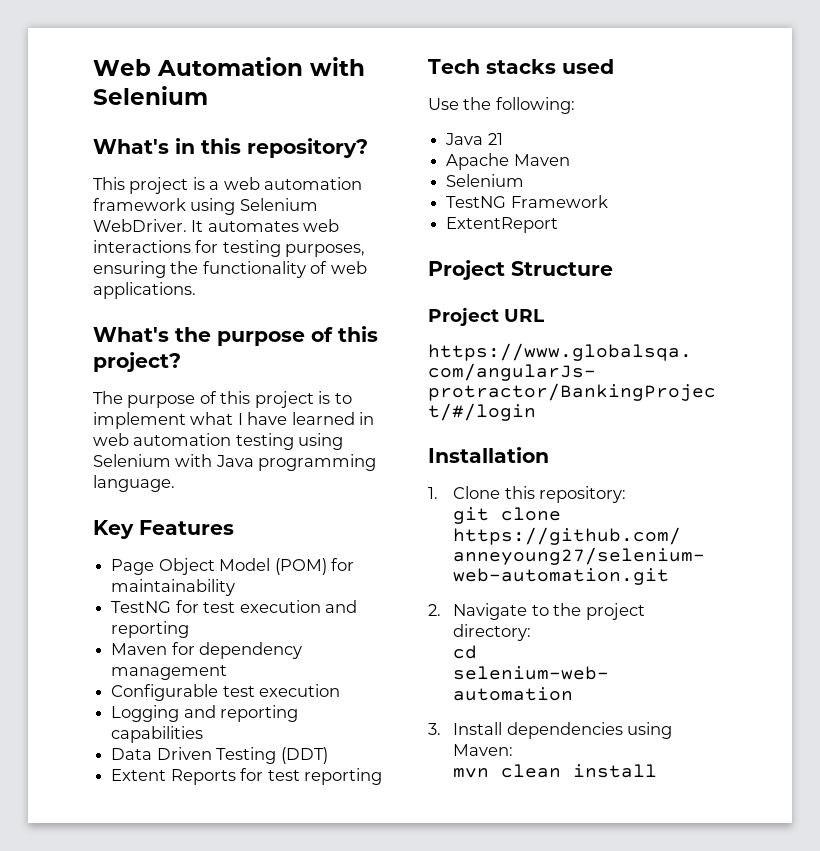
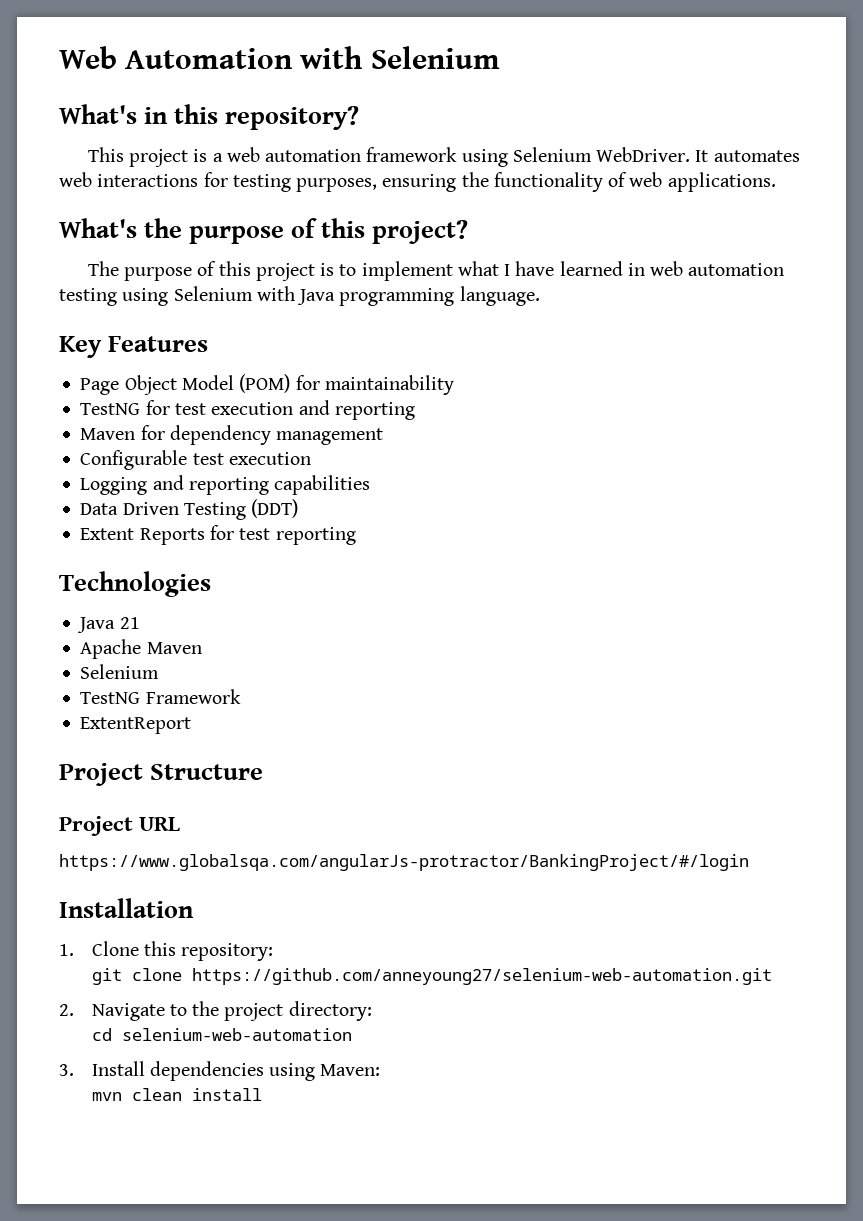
[428,59,614,74] [428,97,575,114] Tech stacks used // Use the following: -> [59,571,211,597] Technologies

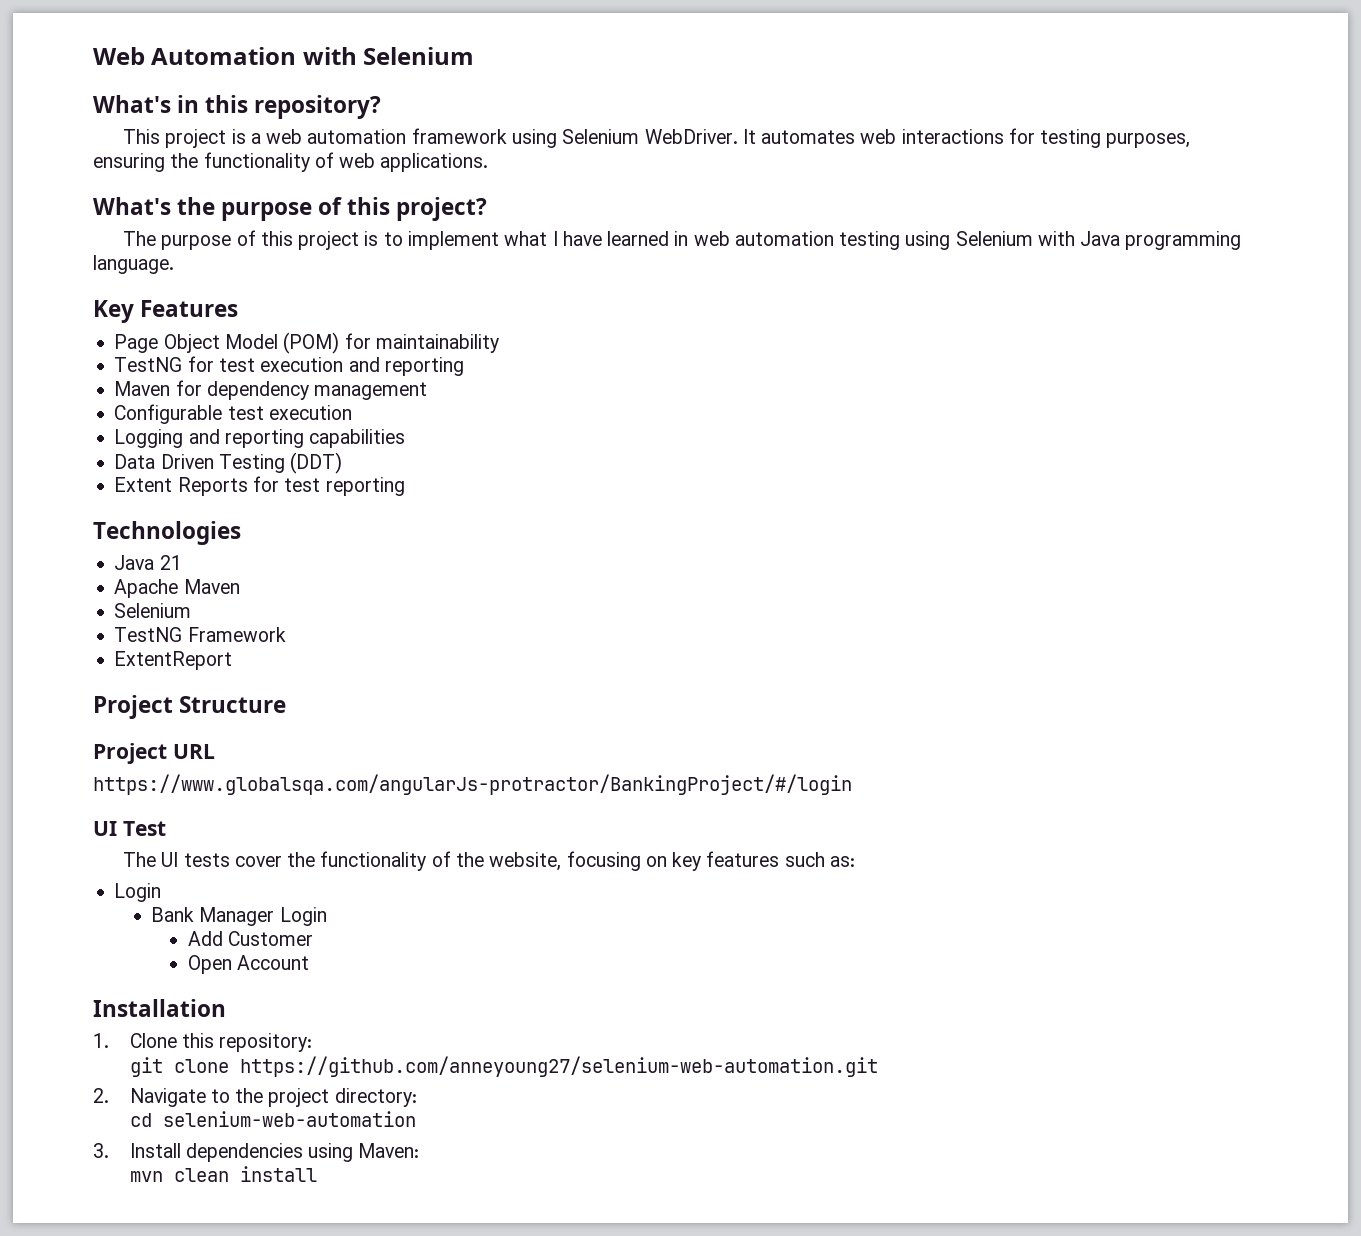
(749, 862) none -> [93,821,166,836] [123,851,855,871] [114,883,162,902] [151,907,327,926] [187,931,314,946] [187,955,310,974] // UI Test // The UI tests cover the functionality of the website, focusing on key features such as: // Login // Bank Manager Login // Add Customer // Open Account

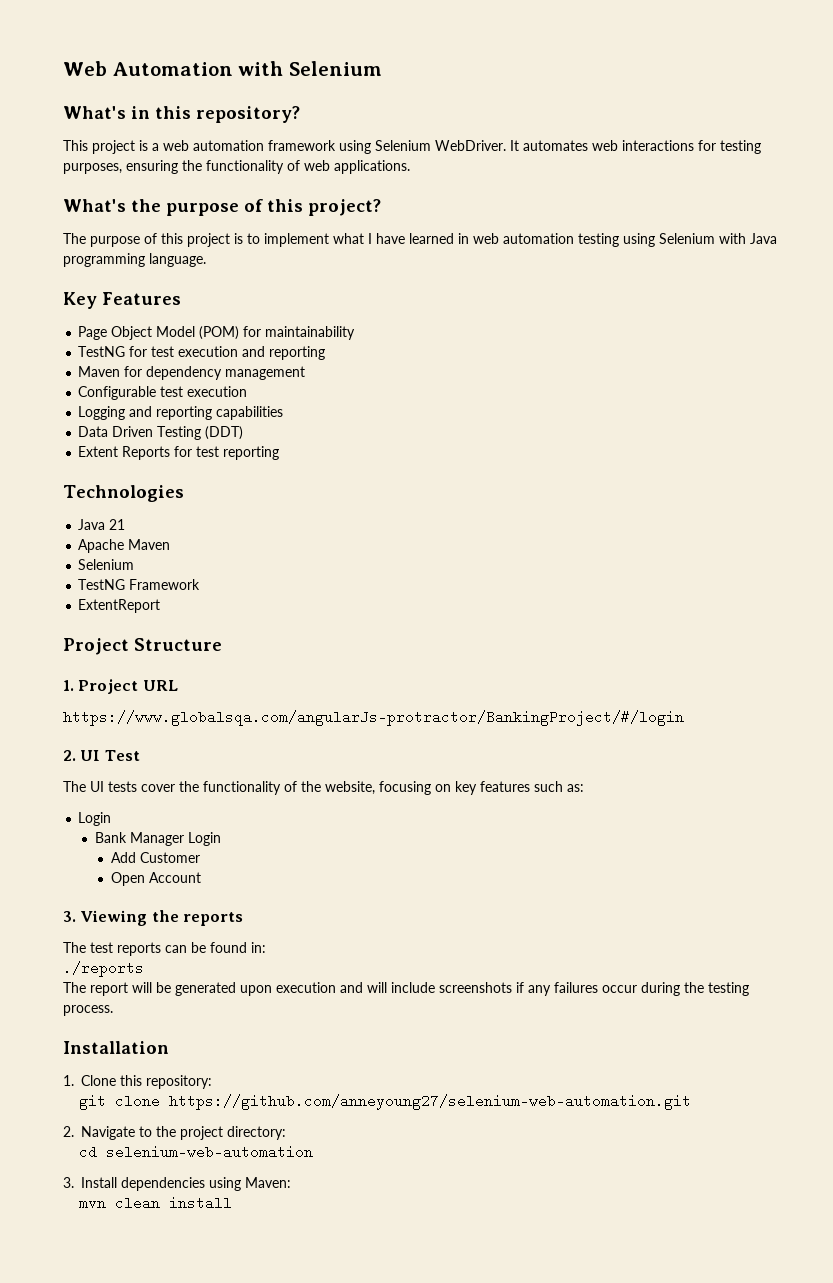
(287, 704) none -> [63,680,74,691] 1.
(852, 784) none -> [63,750,76,761] 2.
(310, 962) none -> [63,910,244,926] [63,942,266,956] [63,961,144,977] [63,982,749,996] [63,1005,113,1016] // 3. Viewing the reports // The test reports can be found in: // ./reports // The report will be generated upon execution and will include screenshots if any failures occur during the testing process.

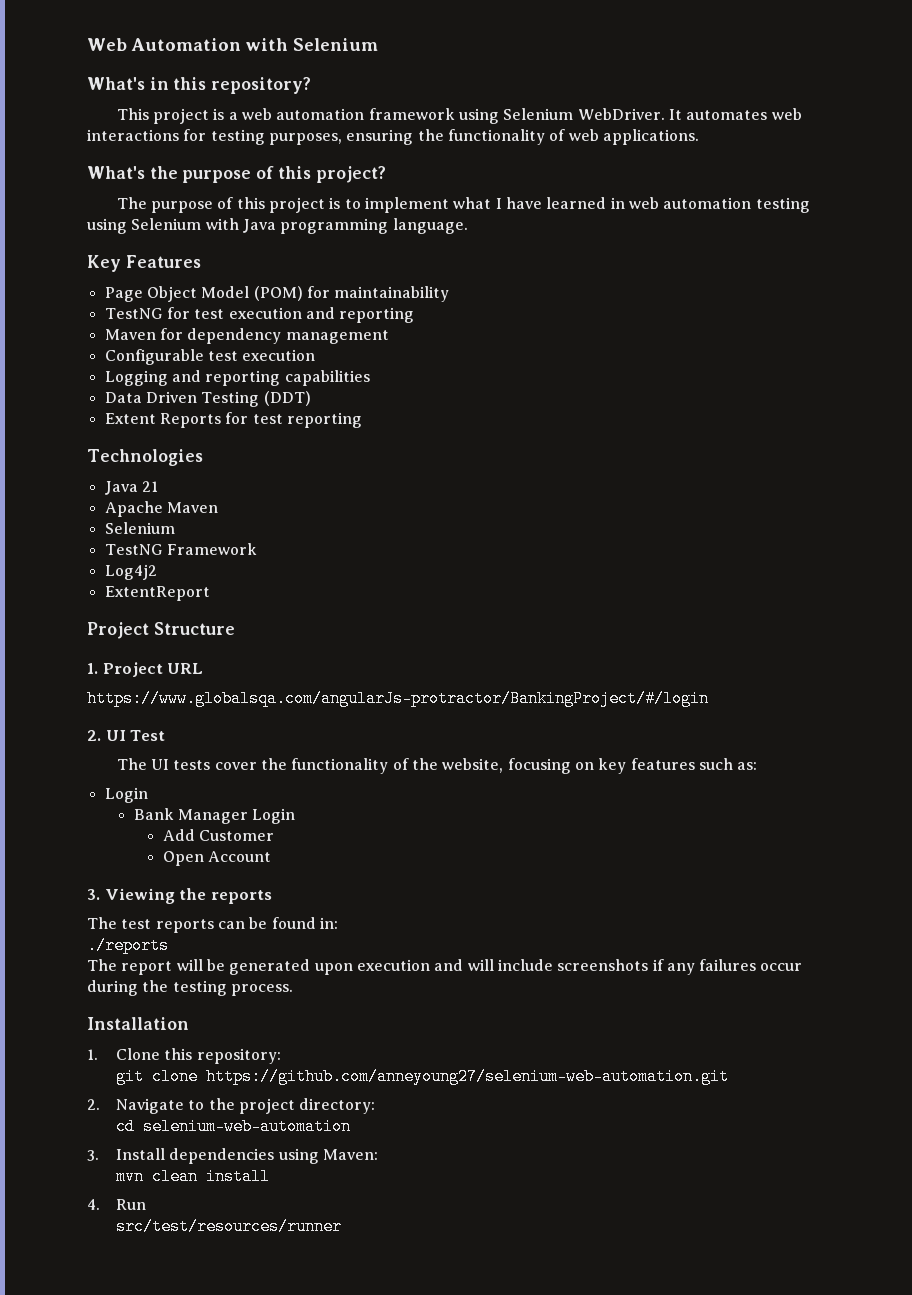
(201, 584) none -> [104,564,157,580] // Log4j2
(233, 1203) none -> [87,1199,146,1210] [115,1218,342,1235] // 4. Run // src/test/resources/runner

